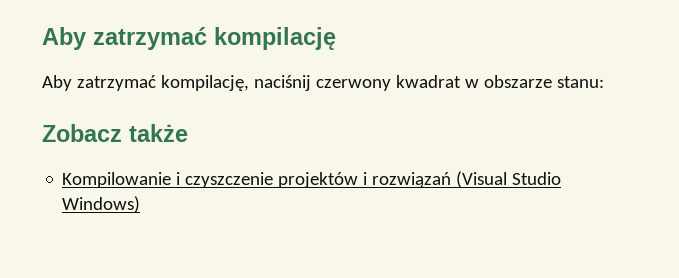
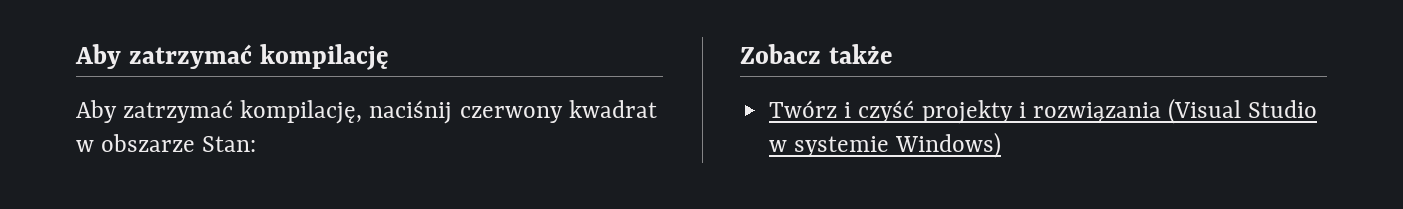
[556,76,604,88] stanu: -> [202,136,257,152] Stan:
[62,171,562,188] Kompilowanie i czyszczenie projektów i rozwiązań (Visual Studio -> [769,98,1318,124] [769,136,890,157] Twórz i czyść projekty i rozwiązania (Visual Studio w systemie

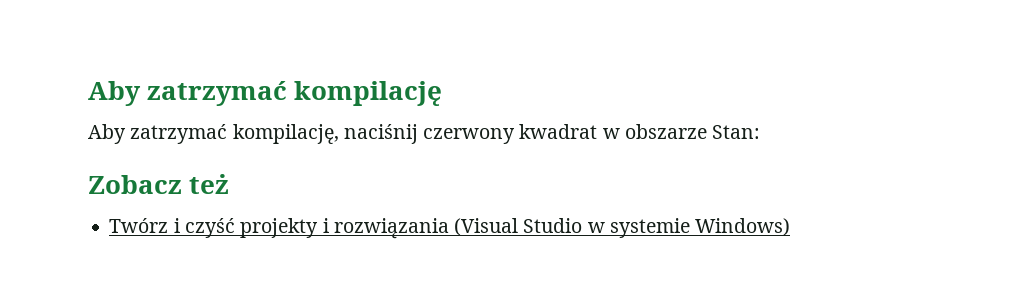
[828,44,893,64] także -> [189,174,230,194] też

